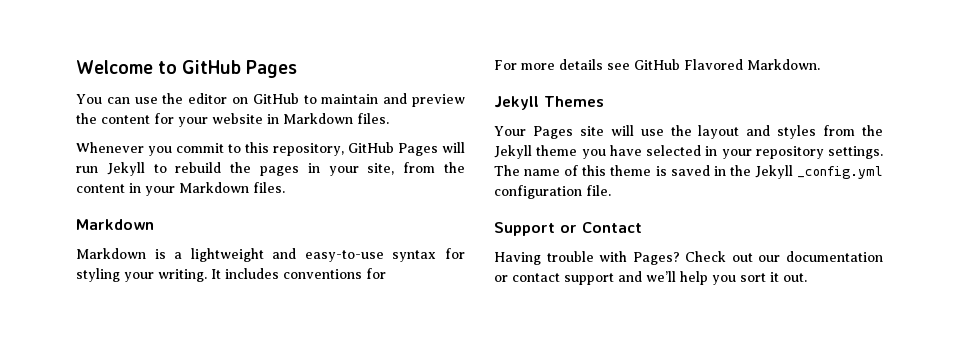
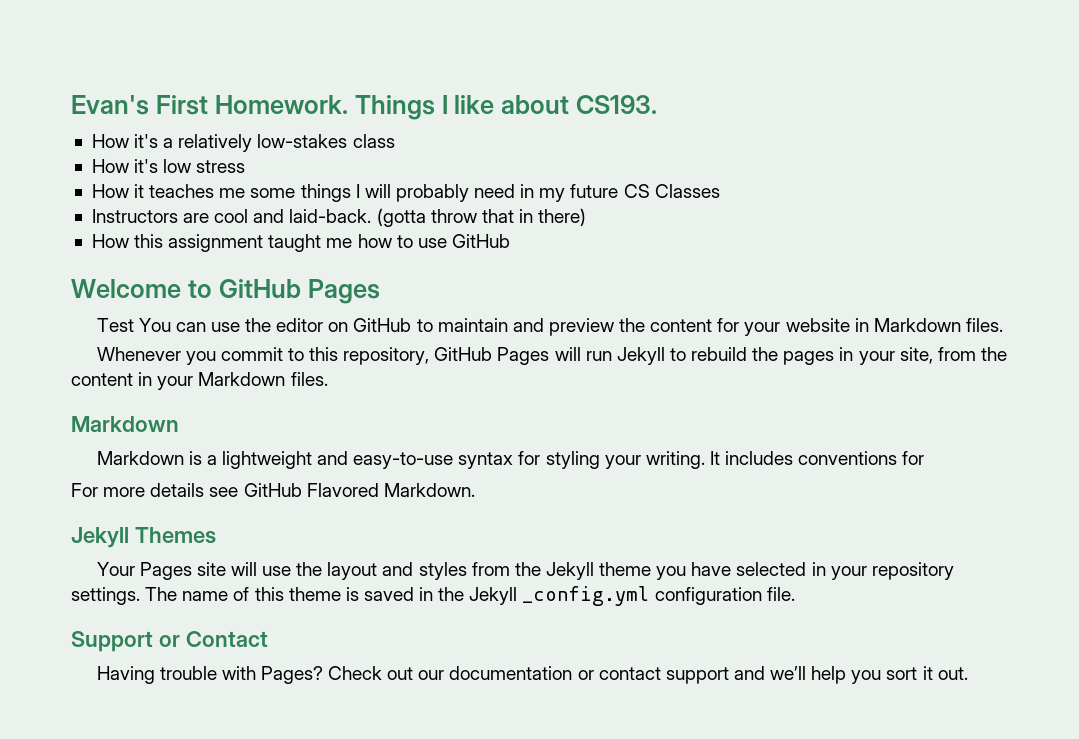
(76, 67) none -> [71,95,658,120] [91,134,395,152] [91,159,246,173] [91,184,720,202] [91,208,587,227] [91,234,510,252] Evan's First Homework. Things I like about CS193. // How it's a relatively low-stakes class // How it's low stress // How it teaches me some things I will probably need in my future CS Classes // Instructors are cool and laid-back. (gotta throw that in there) // How this assignment taught me how to use GitHub //
(298, 69) none -> [96,318,134,332] Test

